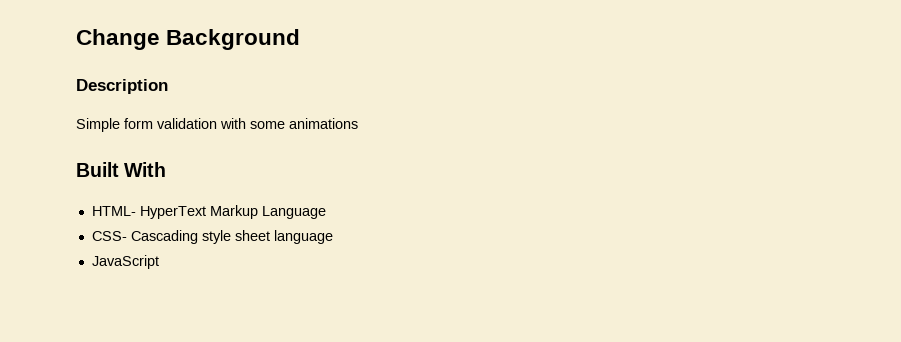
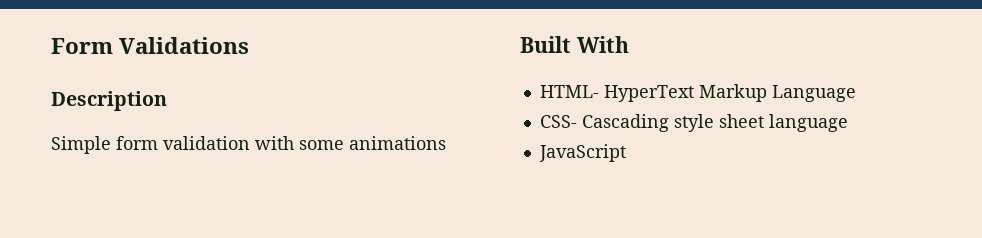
[76,29,301,50] Change Background -> [51,37,250,54] Form Validations

